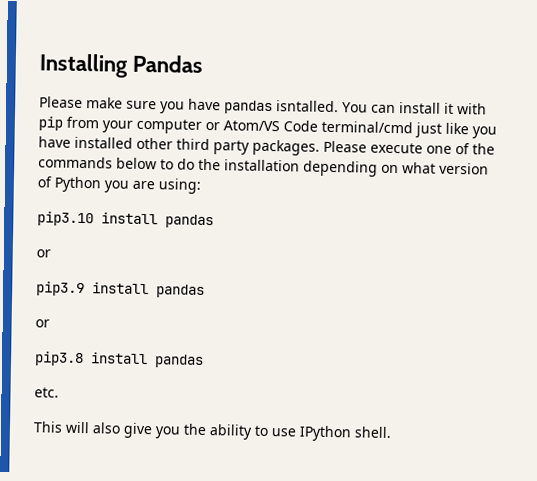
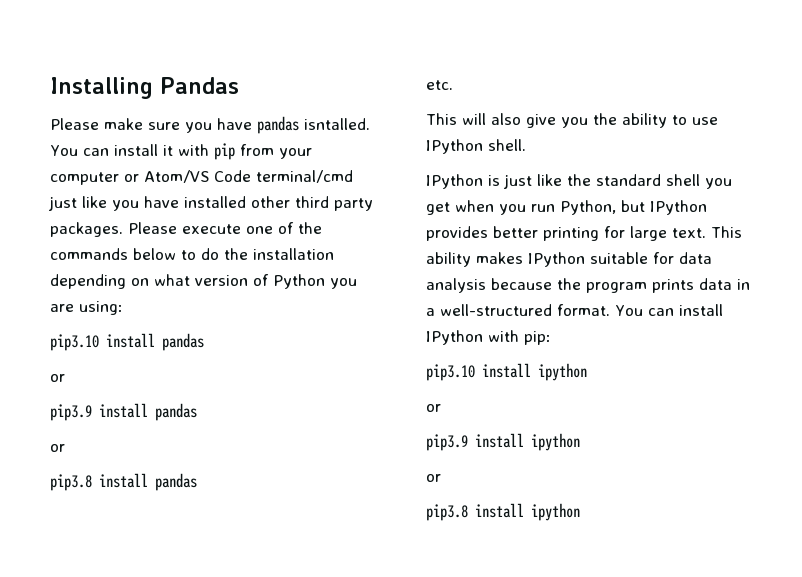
(392, 432) none -> [426,174,732,189] [426,200,707,215] [426,226,742,241] [426,252,712,267] [426,278,750,293] [426,304,723,316] [426,330,551,345] [426,363,587,381] [426,404,441,412] [426,433,580,451] [426,474,441,482] [426,503,580,521] // IPython is just like the standard shell you get when you run Python, but IPython provides better printing for large text. This ability makes IPython suitable for data analysis because the program prints data in a well-structured format. You can install IPython with pip: // pip3.10 install ipython // or // pip3.9 install ipython // or // pip3.8 install ipython

